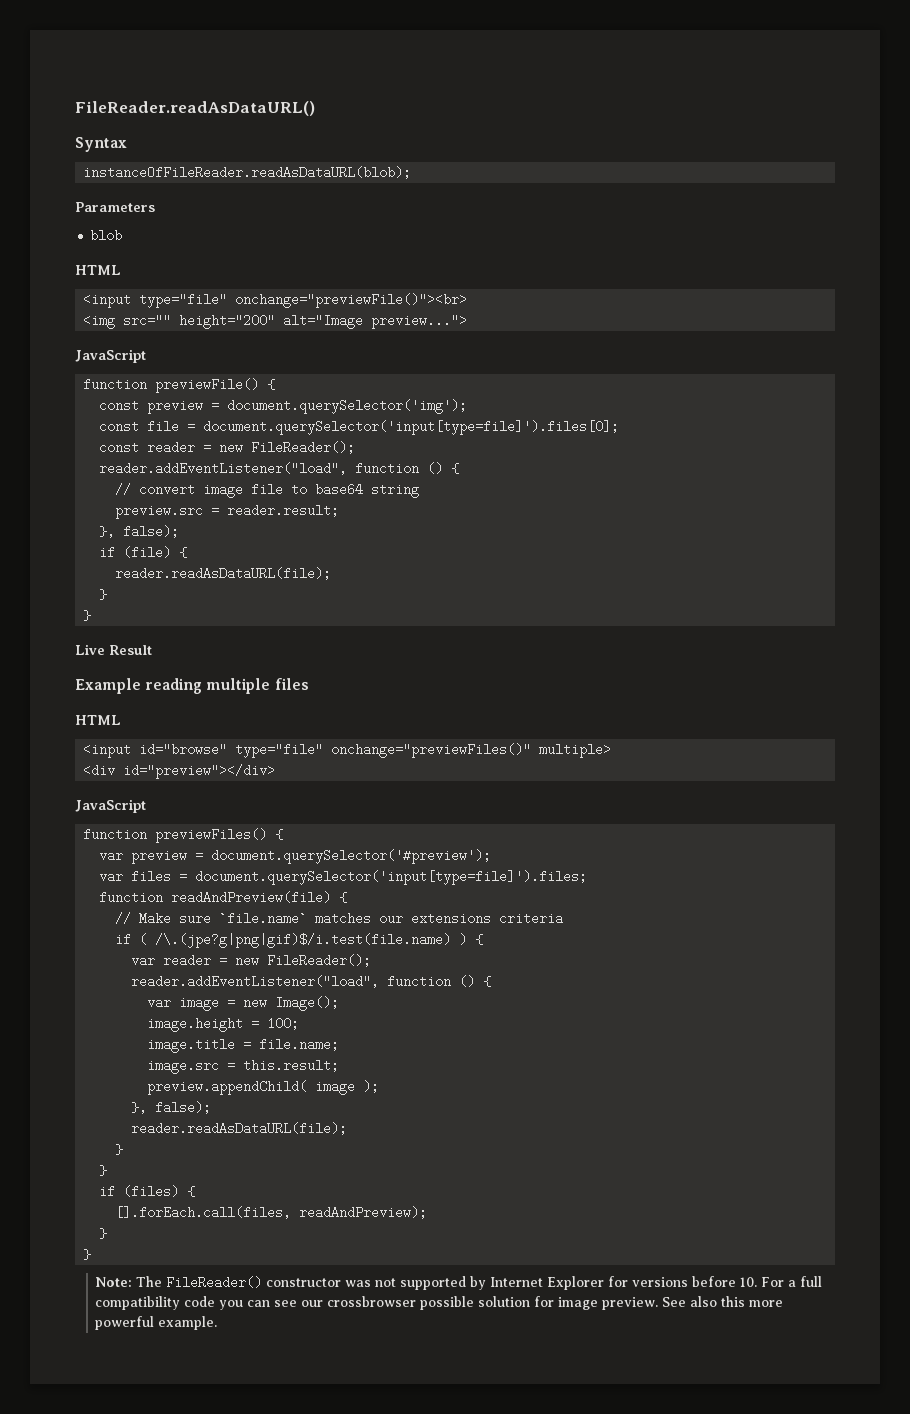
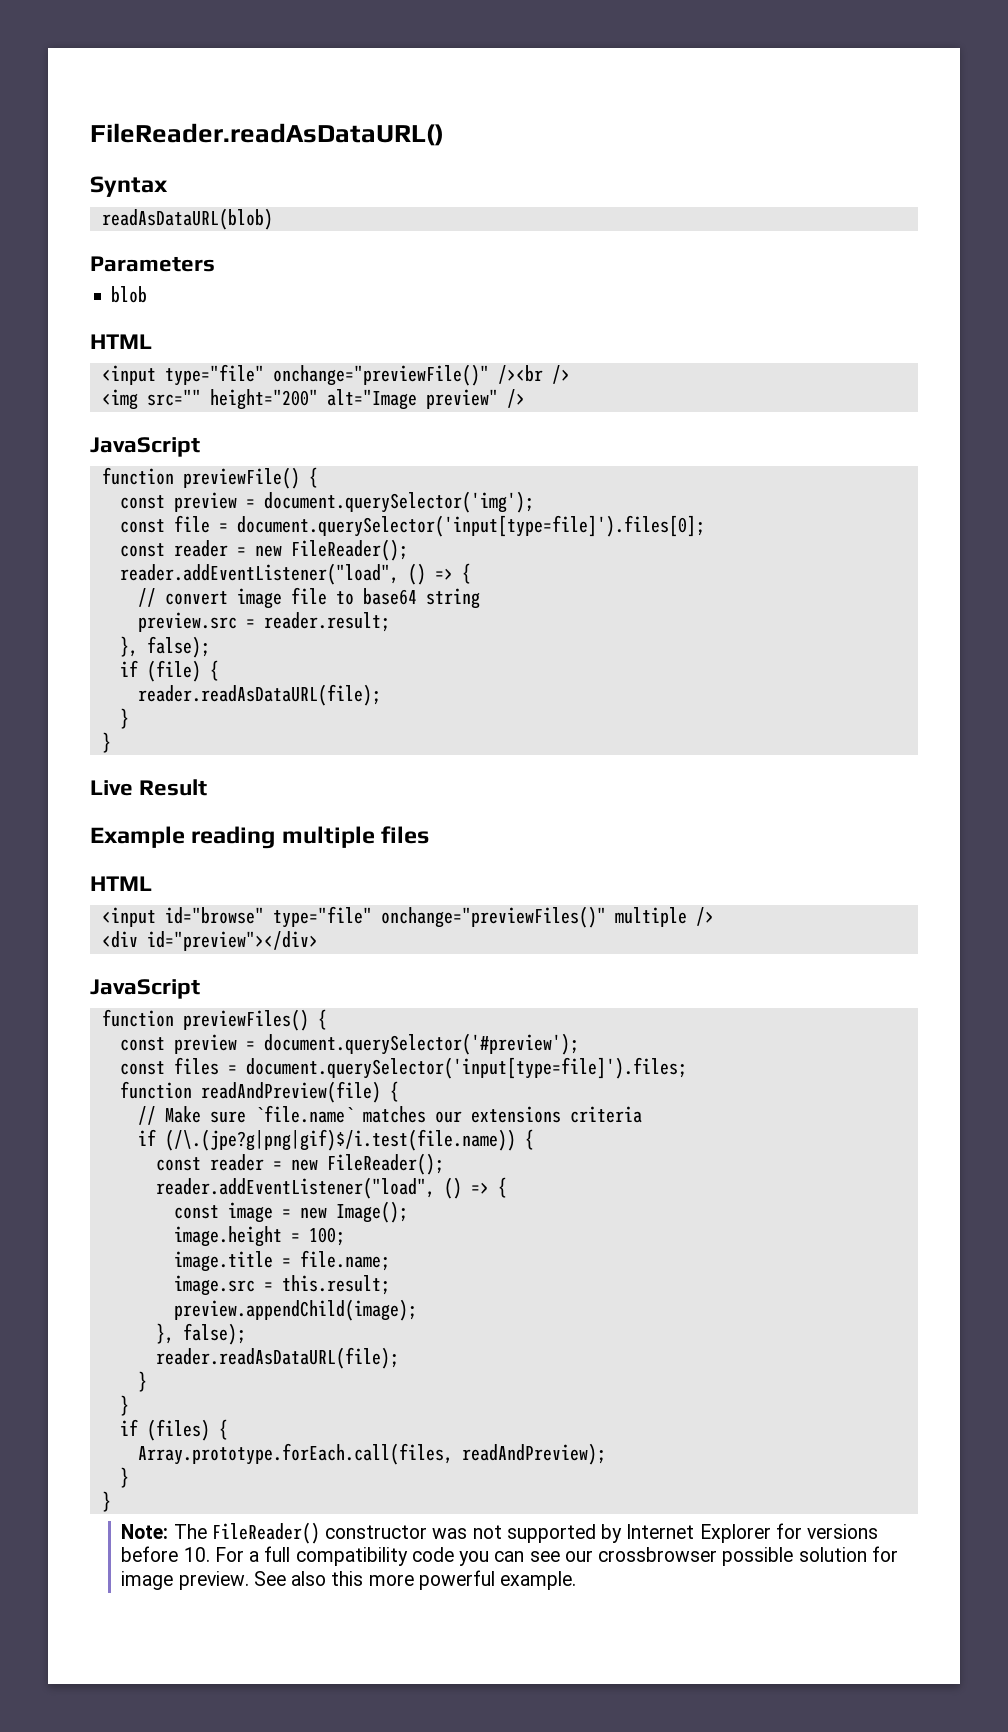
[83,166,412,179] instanceOfFileReader.readAsDataURL(blob); -> [101,208,273,230] readAsDataURL(blob)
[235,293,468,308] onchange="previewFile()"><br> -> [272,364,570,386] onchange="previewFile()" /><br />
[371,314,468,329] preview..."> -> [425,389,525,409] preview" />
[355,462,444,475] function () -> [407,563,453,585] () =>
[539,743,612,758] multiple> -> [614,907,714,927] multiple />
[99,849,124,862] var -> [119,1037,165,1051] const
[99,870,124,883] var -> [119,1061,165,1075] const
[139,933,484,948] [131,954,372,967] [131,975,492,988] [147,996,172,1009] ( /\.(jpe?g|png|gif)$/i.test(file.name) ) { // var reader = new FileReader(); // reader.addEventListener("load", function () { // var -> [164,1129,534,1151] [155,1153,444,1175] [155,1177,507,1199] [173,1205,219,1219] (/\.(jpe?g|png|gif)$/i.test(file.name)) { // const reader = new FileReader(); // reader.addEventListener("load", () => { // const
[147,1080,380,1095] preview.appendChild( image ); -> [173,1299,417,1321] preview.appendChild(image);
[115,1206,292,1219] [].forEach.call(files, -> [137,1443,453,1465] Array.prototype.forEach.call(files,

